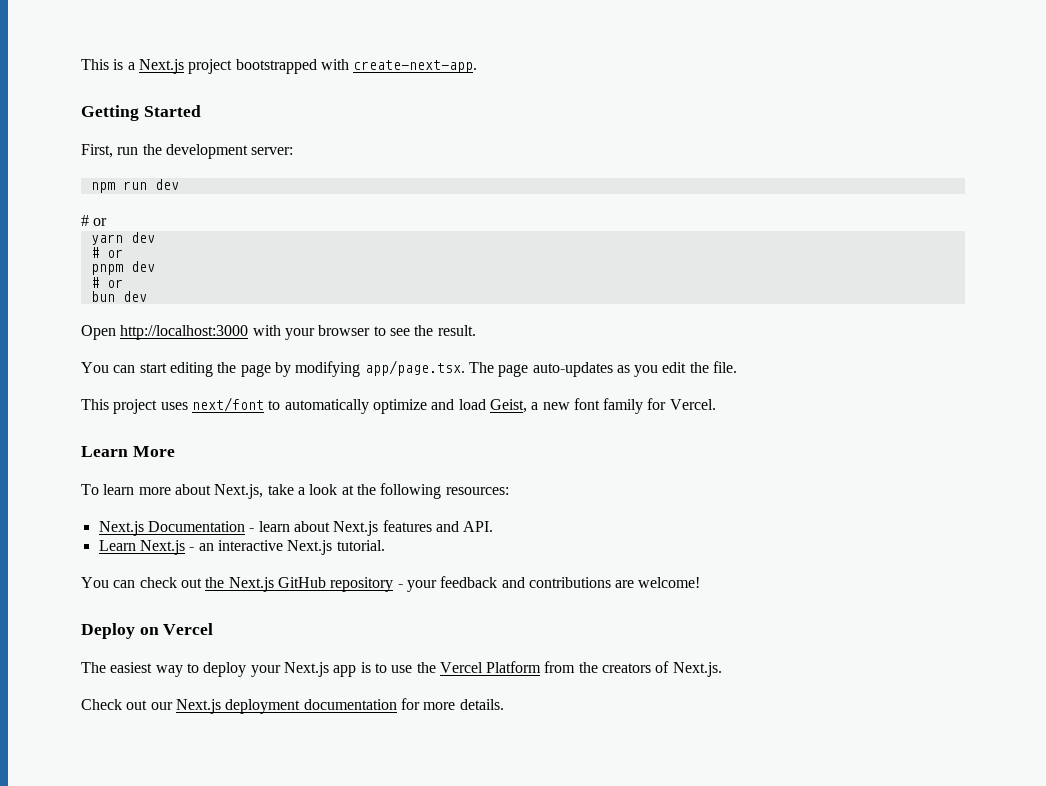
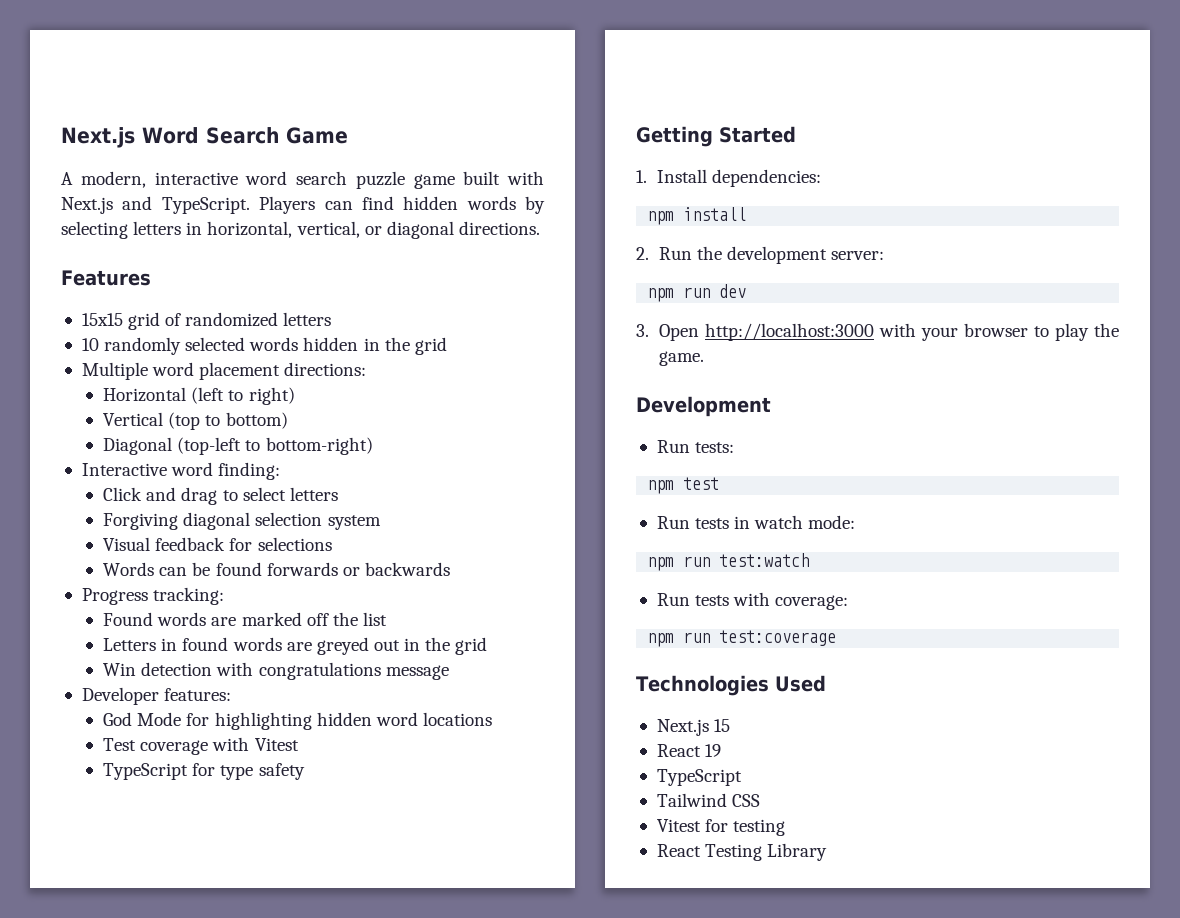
[81,59,478,74] [81,105,201,121] [81,144,139,158] This is a Next.js project bootstrapped with create-next-app. // Getting Started // First, run -> [61,127,348,148] [61,171,544,189] [61,196,545,214] [61,221,540,239] [61,270,151,286] [81,312,332,330] [81,337,447,355] [81,362,367,380] [103,387,295,405] [103,412,288,430] [103,437,373,455] [81,462,281,480] [103,487,338,505] [103,512,381,530] [103,537,332,551] [103,562,450,576] [81,587,225,605] [103,612,387,626] [103,637,488,655] [103,662,449,680] [81,687,232,705] [103,712,492,730] [103,737,299,755] [103,763,305,780] [636,126,796,147] [636,169,822,187] [647,207,747,225] [636,247,692,260] Next.js Word Search Game // A modern, interactive word search puzzle game built with Next.js and TypeScript. Players can find hidden words by selecting letters in horizontal, vertical, or diagonal directions. // Features // 15x15 grid of randomized letters // 10 randomly selected words hidden in the grid // Multiple word placement directions: // Horizontal (left to right) // Vertical (top to bottom) // Diagonal (top-left to bottom-right) // Interactive word finding: // Click and drag to select letters // Forgiving diagonal selection system // Visual feedback for selections // Words can be found forwards or backwards // Progress tracking: // Found words are marked off the list // Letters in found words are greyed out in the grid // Win detection with congratulations message // Developer features: // God Mode for highlighting hidden word locations // Test coverage with Vitest // TypeScript for type safety // Getting Started // 1. Install dependencies: // npm install // 2. Run
[81,215,108,226] [90,232,155,245] [90,247,123,258] [90,261,155,275] [90,277,123,288] [90,291,147,302] # or // yarn dev // # or // pnpm dev // # or // bun dev // -> [636,324,649,337] 3.
[389,325,476,336] [81,360,738,377] [81,397,716,414] [81,446,175,457] [81,483,509,499] [98,520,494,536] [98,540,385,555] [81,576,701,592] [81,623,214,639] [81,661,722,677] [81,698,504,714] see the result. // You can start editing the page by modifying app/page.tsx. The page auto-updates as you edit the file. // This project uses next/font to automatically optimize and load Geist, a new font family for Vercel. // Learn More // To learn more about Next.js, take a look at the following resources: // Next.js Documentation - learn about Next.js features and API. // Learn Next.js - an interactive Next.js tutorial. // You can check out the Next.js GitHub repository - your feedback and contributions are welcome! // Deploy on Vercel // The easiest way to deploy your Next.js app is to use the Vercel Platform from the creators of Next.js. // Check out our Next.js deployment documentation for more details. -> [1054,323,1119,341] [658,351,704,366] [636,396,771,417] [656,440,735,453] [647,477,720,494] [656,515,856,529] [647,553,810,571] [656,592,849,610] [647,630,837,647] [636,675,826,696] [656,719,731,736] [656,744,722,757] [656,769,742,786] [656,793,761,807] [656,819,786,836] [656,843,828,861] play the game. // Development // Run tests: // npm test // Run tests in watch mode: // npm run test:watch // Run tests with coverage: // npm run test:coverage // Technologies Used // Next.js 15 // React 19 // TypeScript // Tailwind CSS // Vitest for testing // React Testing Library

